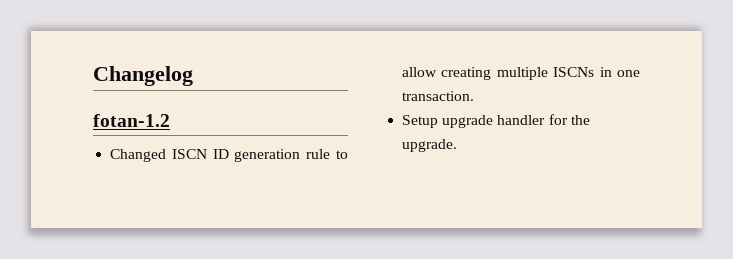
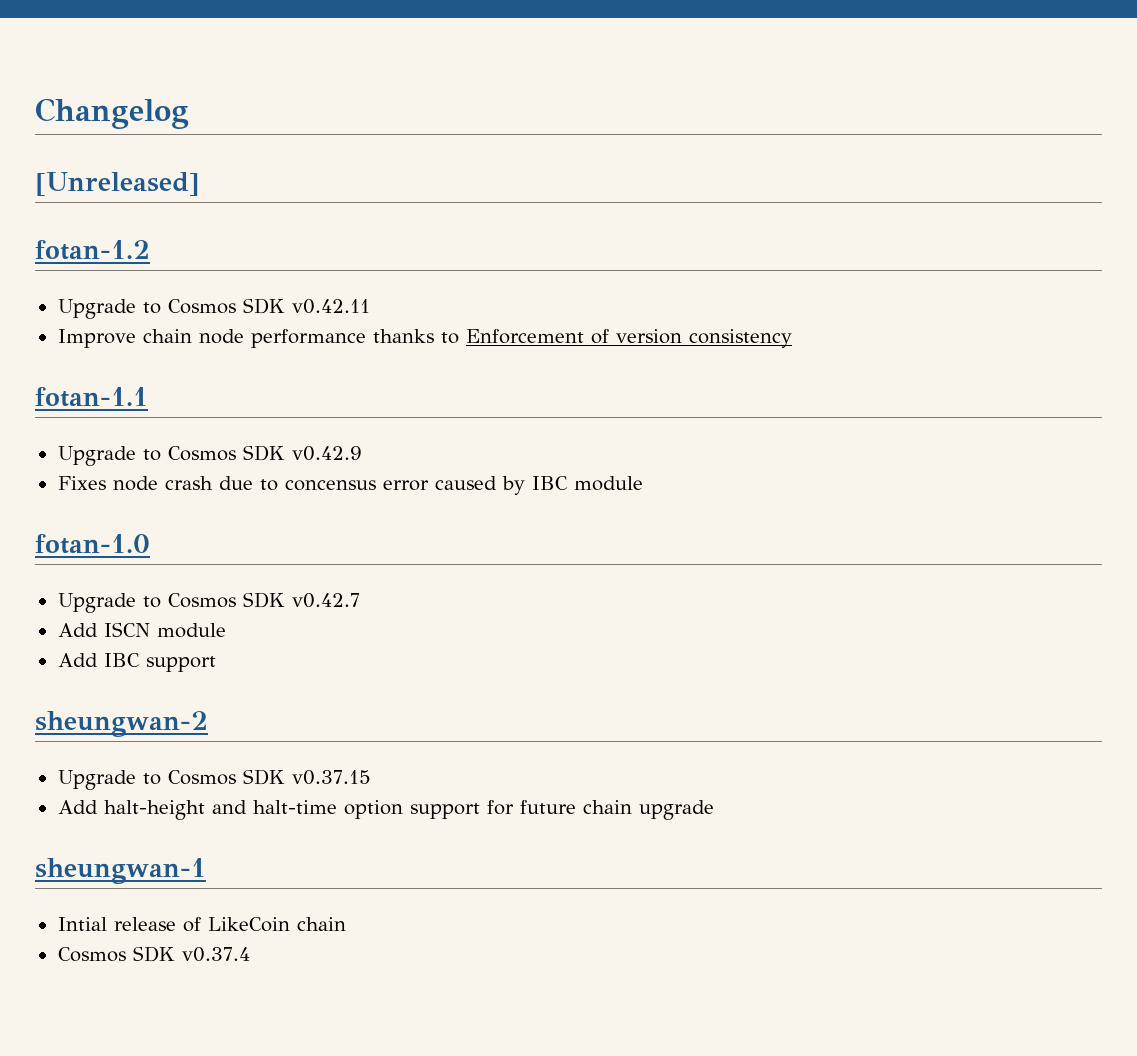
(193, 76) none -> [35,172,200,196] // [Unreleased]
[110,149,348,162] [402,67,640,80] [402,91,475,101] [402,114,590,128] [402,139,458,152] Changed ISCN ID generation rule to allow creating multiple ISCNs in one transaction. // Setup upgrade handler for the upgrade. -> [57,298,370,319] [57,329,792,348] [35,387,148,407] [57,445,362,466] [57,476,643,495] [35,534,150,554] [57,592,360,613] [57,622,226,638] [57,653,216,672] [35,711,208,737] [57,769,371,790] [57,800,714,820] [35,858,206,884] [57,917,346,932] [57,946,250,962] Upgrade to Cosmos SDK v0.42.11 // Improve chain node performance thanks to Enforcement of version consistency // fotan-1.1 // Upgrade to Cosmos SDK v0.42.9 // Fixes node crash due to concensus error caused by IBC module // fotan-1.0 // Upgrade to Cosmos SDK v0.42.7 // Add ISCN module // Add IBC support // sheungwan-2 // Upgrade to Cosmos SDK v0.37.15 // Add halt-height and halt-time option support for future chain upgrade // sheungwan-1 // Intial release of LikeCoin chain // Cosmos SDK v0.37.4

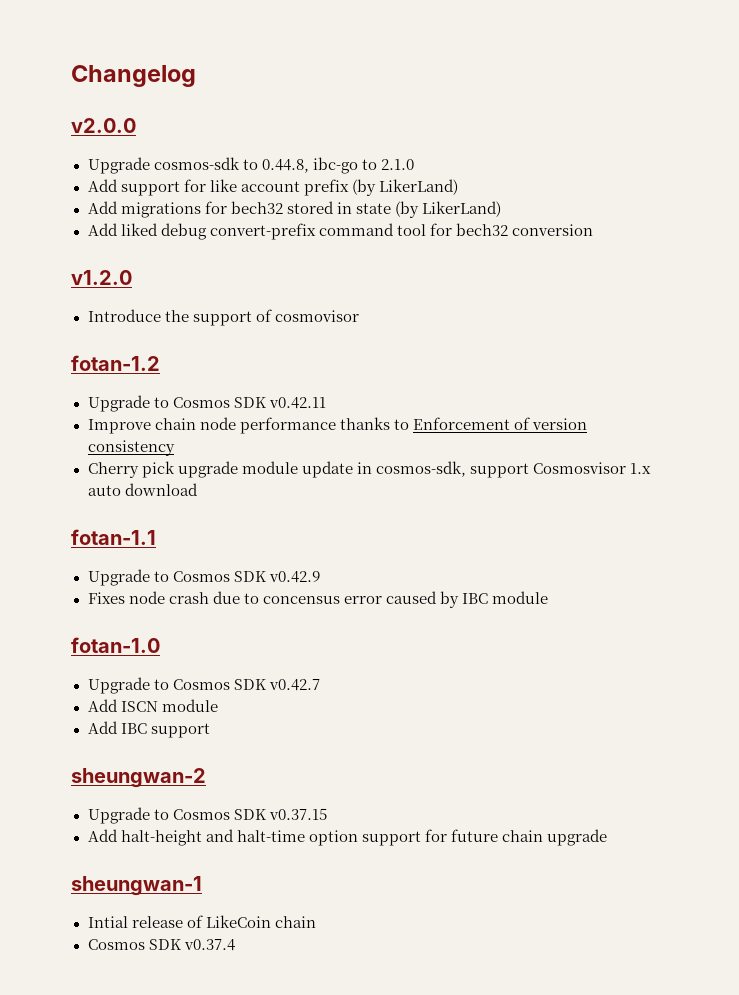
[35,172,200,196] [Unreleased] -> [71,118,136,133] [87,157,414,174] [87,179,458,196] [87,201,501,218] [87,223,593,240] [71,270,132,285] [87,309,359,326] v2.0.0 // Upgrade cosmos-sdk to 0.44.8, ibc-go to 2.1.0 // Add support for like account prefix (by LikerLand) // Add migrations for bech32 stored in state (by LikerLand) // Add liked debug convert-prefix command tool for bech32 conversion // v1.2.0 // Introduce the support of cosmovisor
(792, 338) none -> [87,461,651,478] [87,483,198,496] // Cherry pick upgrade module update in cosmos-sdk, support Cosmosvisor 1.x auto download

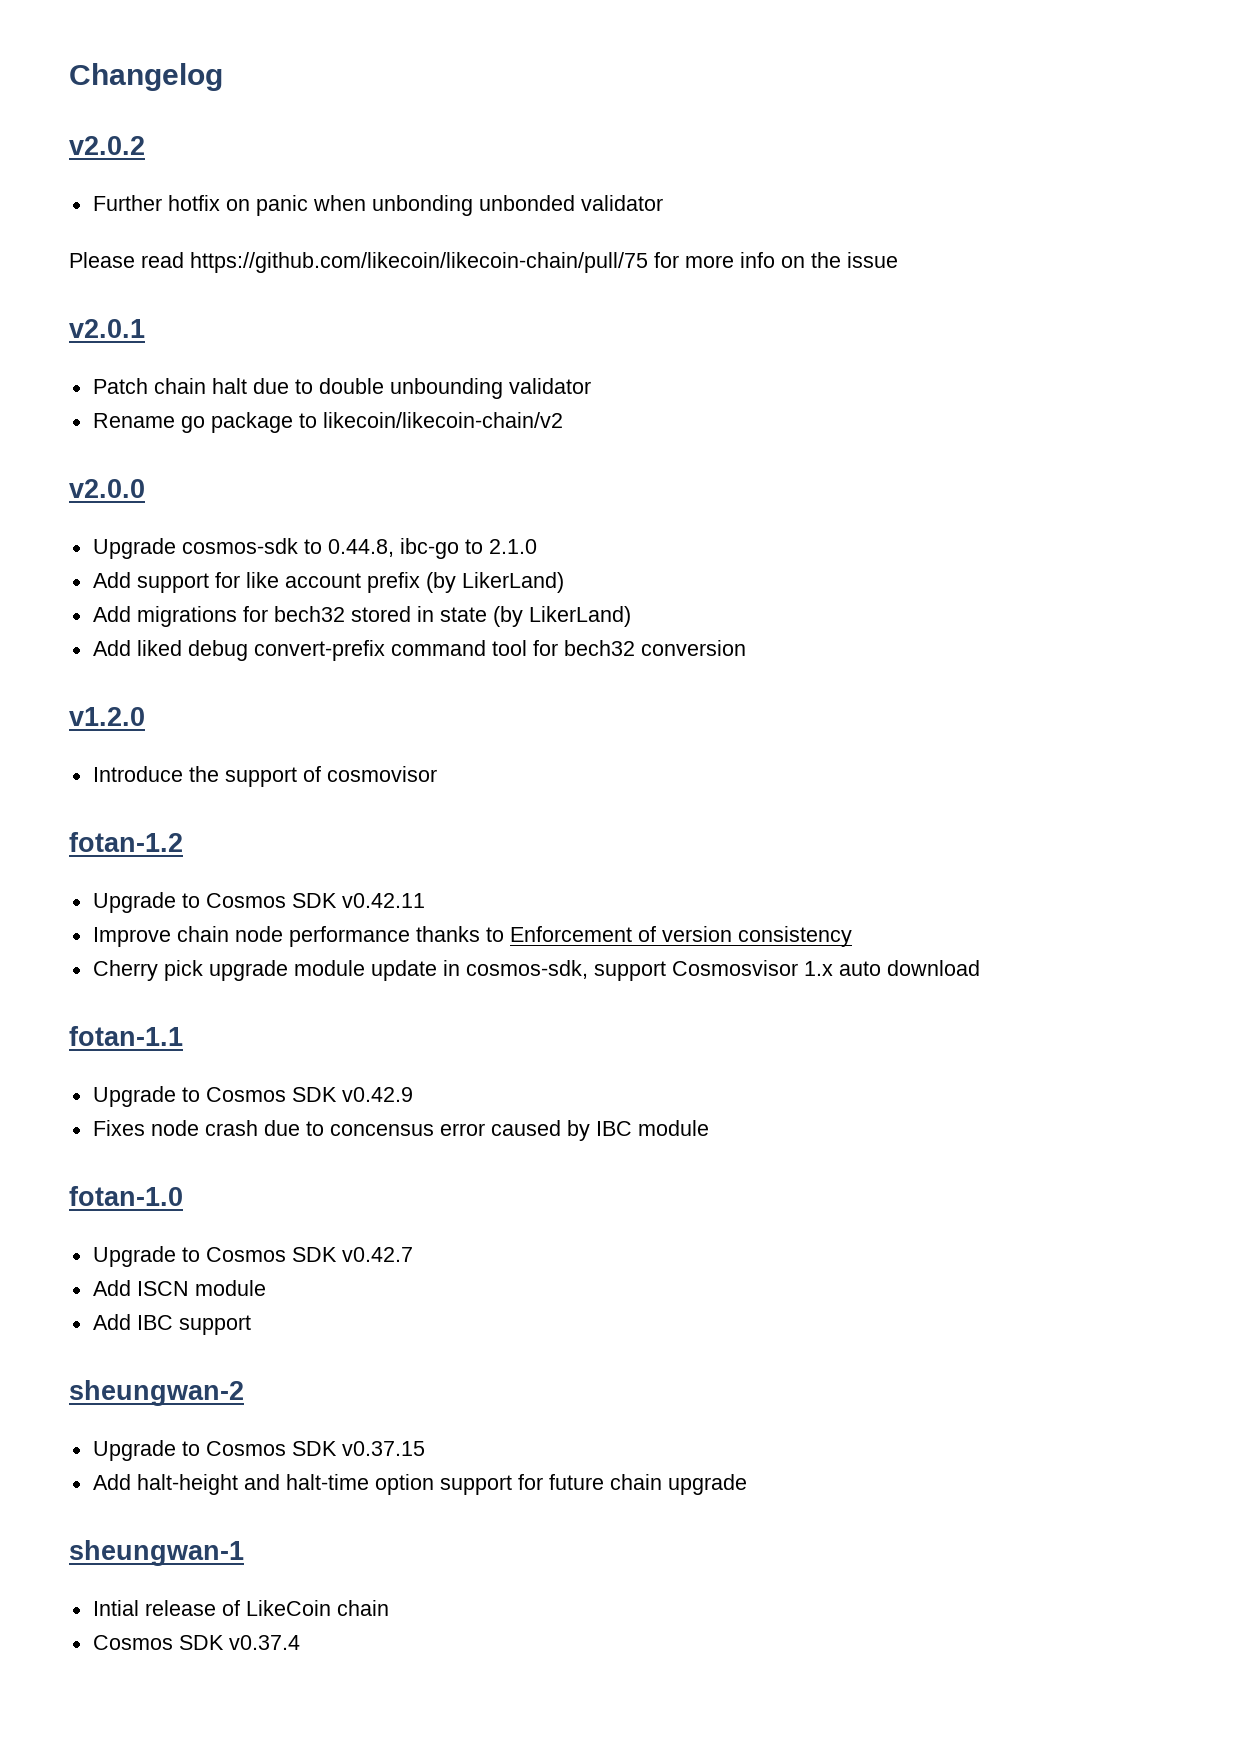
(196, 76) none -> [69,136,145,155] [92,195,663,216] [69,252,898,273] [69,319,145,338] [92,378,591,399] [92,412,563,433] // v2.0.2 // Further hotfix on panic when unbonding unbonded validator // Please read https://github.com/likecoin/likecoin-chain/pull/75 for more info on the issue // v2.0.1 // Patch chain halt due to double unbounding validator // Rename go package to likecoin/likecoin-chain/v2

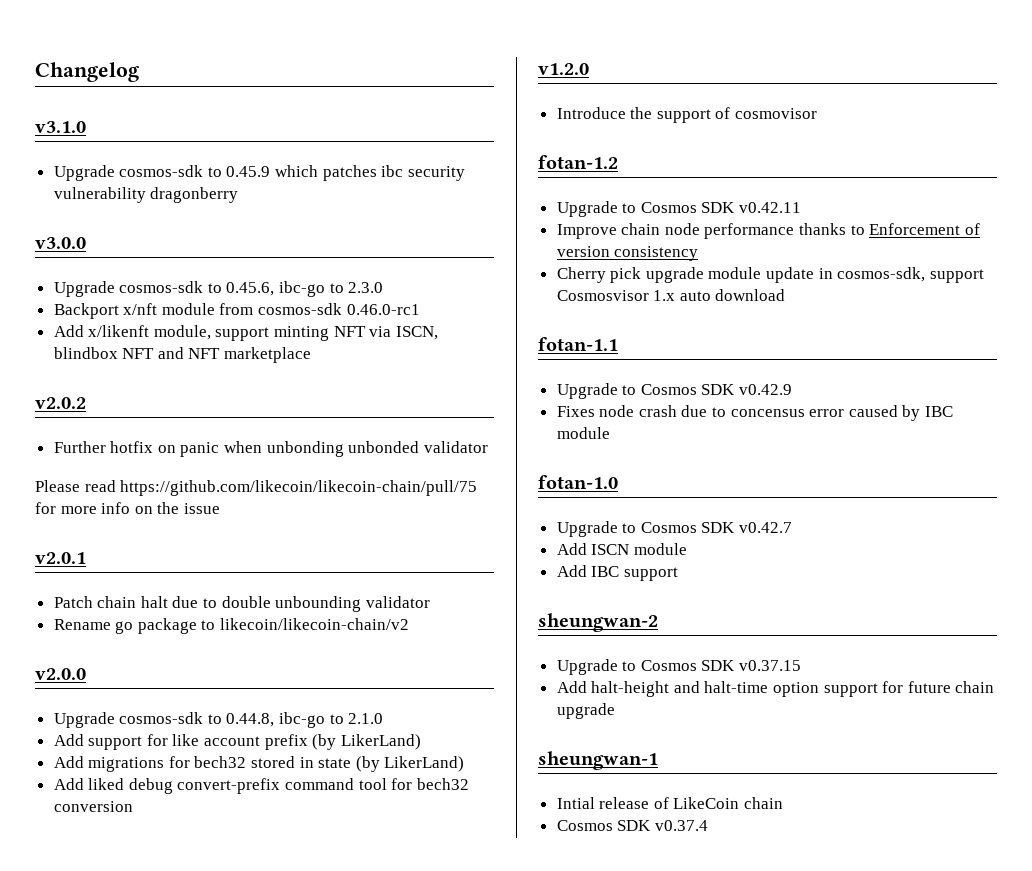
(223, 77) none -> [35,121,86,133] [53,165,465,181] [53,187,239,203] [35,237,86,249] [53,281,384,297] [53,303,420,319] [53,325,438,341] [53,347,312,363] // v3.1.0 // Upgrade cosmos-sdk to 0.45.9 which patches ibc security vulnerability dragonberry // v3.0.0 // Upgrade cosmos-sdk to 0.45.6, ibc-go to 2.3.0 // Backport x/nft module from cosmos-sdk 0.46.0-rc1 // Add x/likenft module, support minting NFT via ISCN, blindbox NFT and NFT marketplace

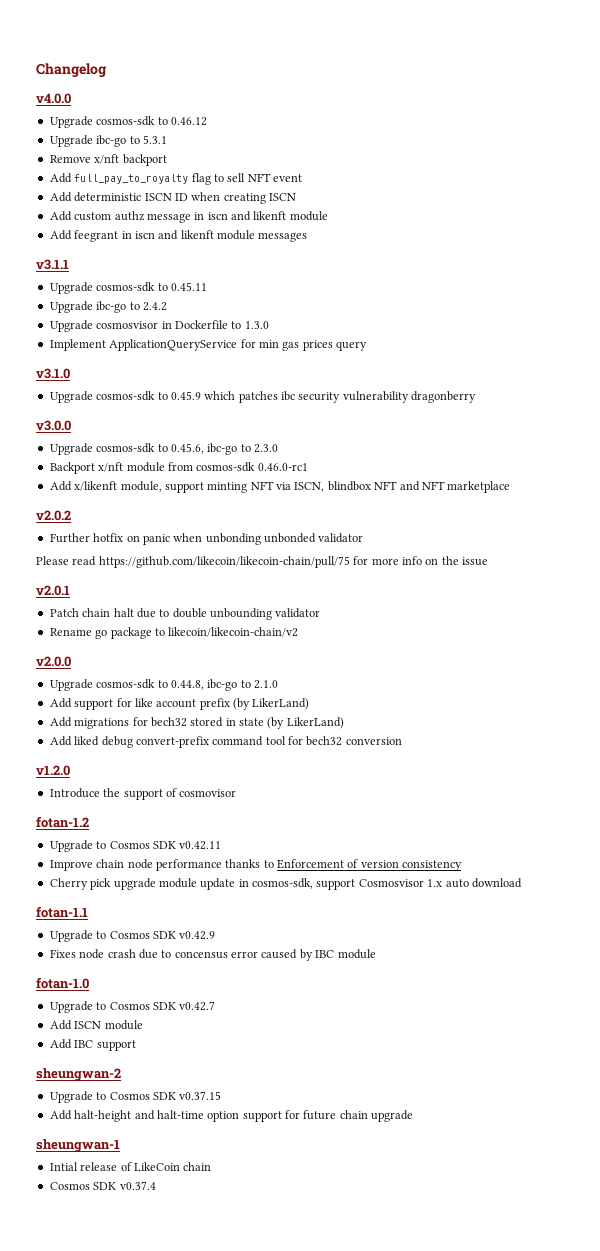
(139, 72) none -> [36,93,71,104] [49,116,207,128] [49,135,167,147] [49,154,167,166] [49,173,302,185] [49,192,296,204] [49,211,328,223] [49,230,308,242] [36,259,69,270] [49,282,207,294] [49,301,167,313] [49,320,269,332] [49,339,367,351] // v4.0.0 // Upgrade cosmos-sdk to 0.46.12 // Upgrade ibc-go to 5.3.1 // Remove x/nft backport // Add full_pay_to_royalty flag to sell NFT event // Add deterministic ISCN ID when creating ISCN // Add custom authz message in iscn and likenft module // Add feegrant in iscn and likenft module messages // v3.1.1 // Upgrade cosmos-sdk to 0.45.11 // Upgrade ibc-go to 2.4.2 // Upgrade cosmosvisor in Dockerfile to 1.3.0 // Implement ApplicationQueryService for min gas prices query

